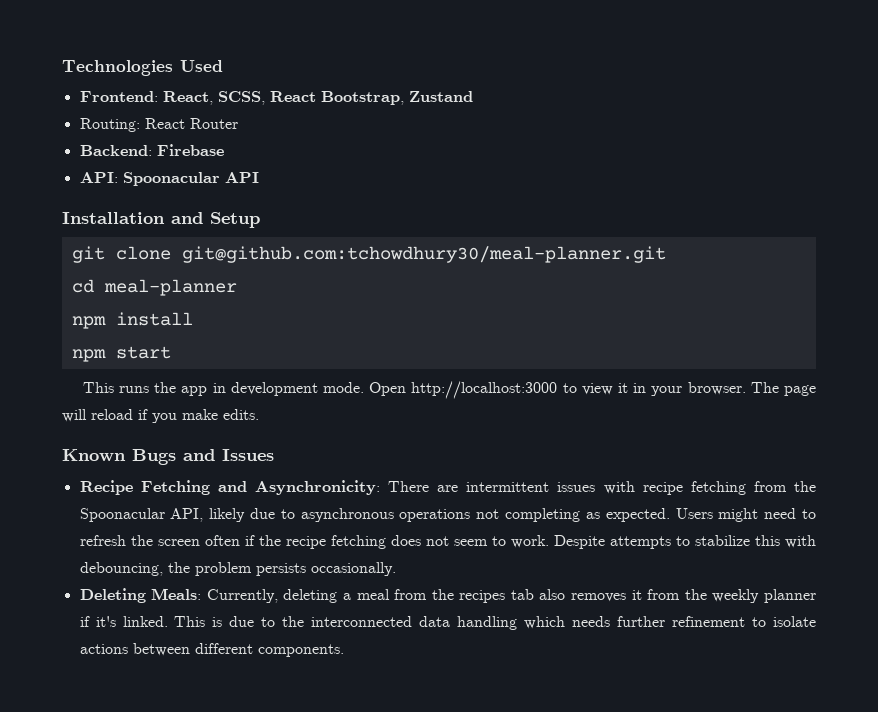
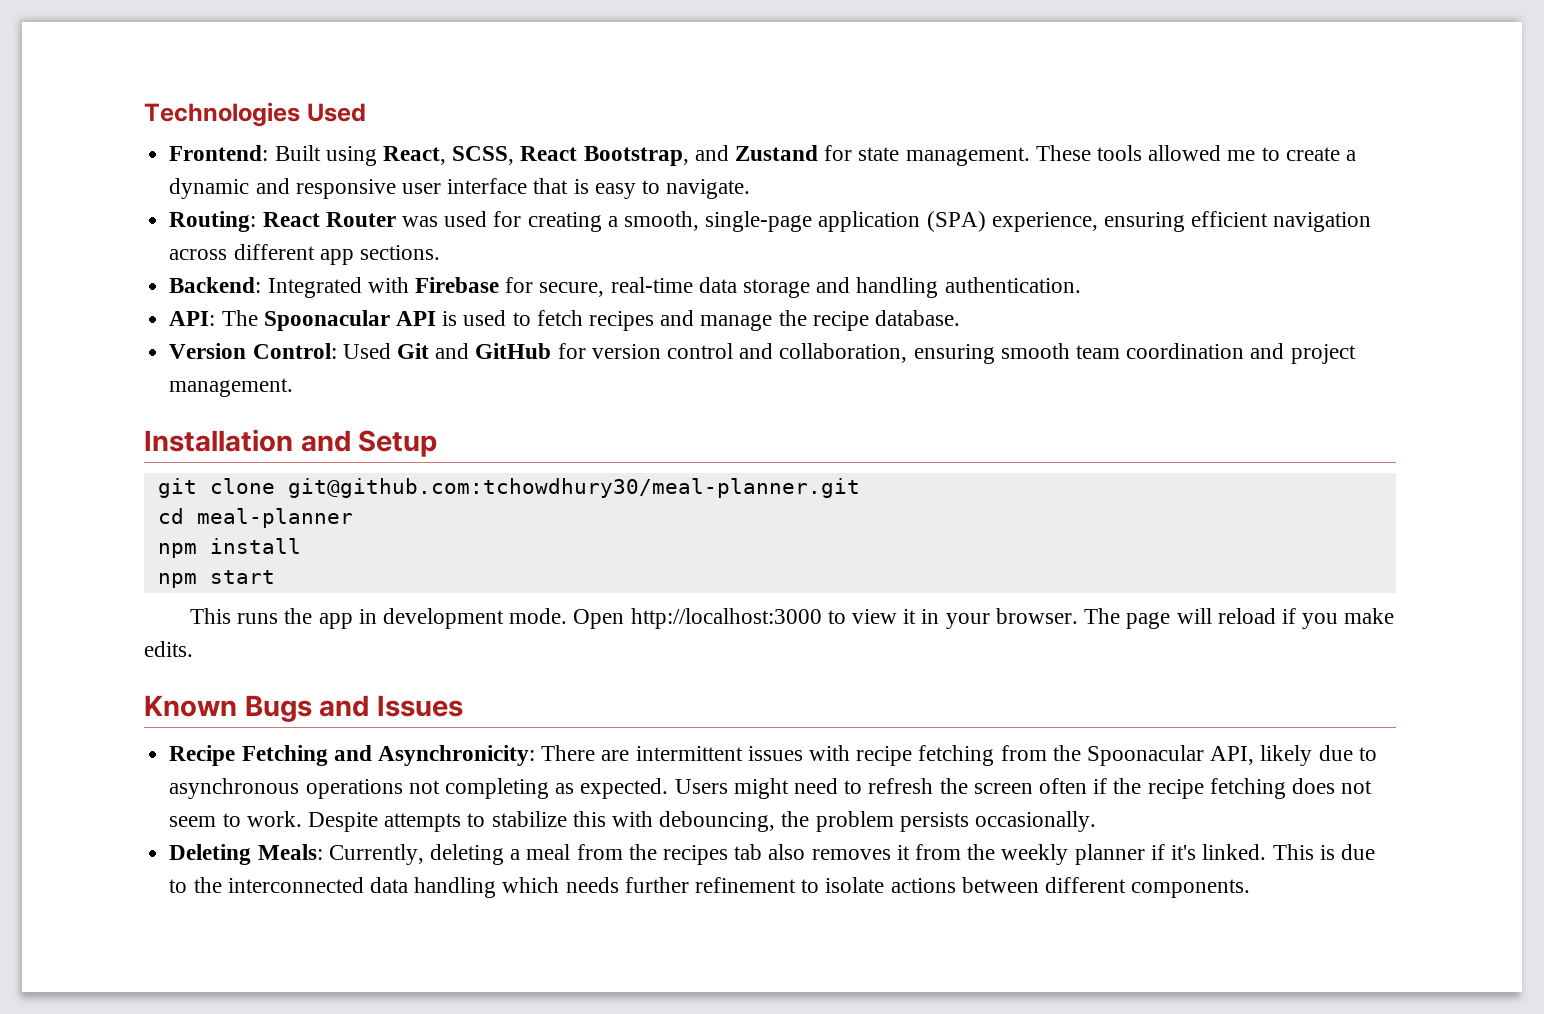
(158, 96) none -> [274,145,377,166] Built using
(404, 98) none -> [694,145,729,161] and
[79,118,238,132] // Routing: React Router -> [824,145,1357,166] [169,178,751,199] [169,211,1372,232] [169,244,440,265] for state management. These tools allowed me to create a dynamic and responsive user interface that is easy to navigate. // Routing: React Router was used for creating a smooth, single-page application (SPA) experience, ensuring efficient navigation across different app sections.
(152, 150) none -> [267,277,409,298] Integrated with
(224, 150) none -> [505,277,1081,298] for secure, real-time data storage and handling authentication.
(118, 177) none -> [221,310,258,326] The
(259, 177) none -> [442,310,961,331] [169,343,1356,364] [169,378,294,397] is used to fetch recipes and manage the recipe database. // Version Control: Used Git and GitHub for version control and collaboration, ensuring smooth team coordination and project management.

